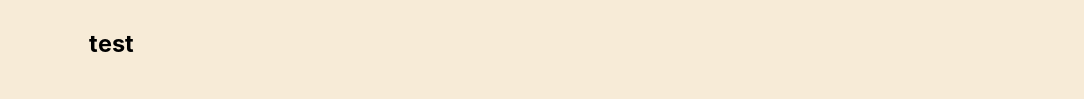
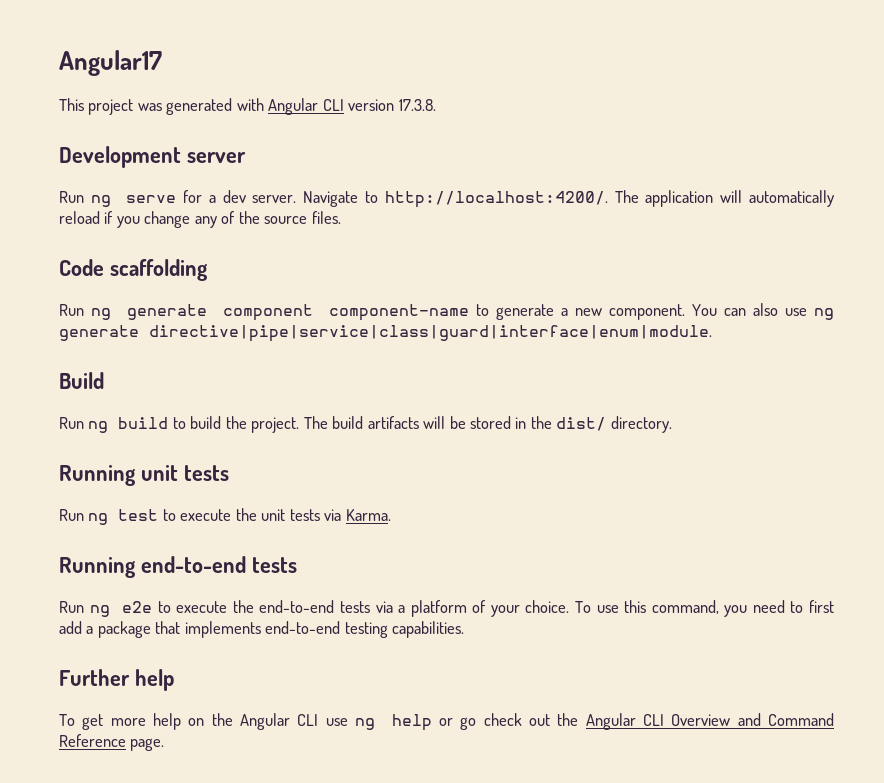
[89,35,134,52] test -> [59,50,162,76] [59,98,436,115] [59,146,246,168] [59,190,834,208] [59,211,341,228] [59,259,208,281] [59,303,835,321] [59,325,712,342] [59,372,104,389] [59,416,672,433] [59,465,229,486] [59,508,391,525] [59,556,297,578] [59,600,834,617] [59,621,465,638] [59,669,174,691] [59,713,834,731] [59,734,165,751] Angular17 // This project was generated with Angular CLI version 17.3.8. // Development server // Run ng serve for a dev server. Navigate to http://localhost:4200/. The application will automatically reload if you change any of the source files. // Code scaffolding // Run ng generate component component-name to generate a new component. You can also use ng generate directive|pipe|service|class|guard|interface|enum|module. // Build // Run ng build to build the project. The build artifacts will be stored in the dist/ directory. // Running unit tests // Run ng test to execute the unit tests via Karma. // Running end-to-end tests // Run ng e2e to execute the end-to-end tests via a platform of your choice. To use this command, you need to first add a package that implements end-to-end testing capabilities. // Further help // To get more help on the Angular CLI use ng help or go check out the Angular CLI Overview and Command Reference page.

